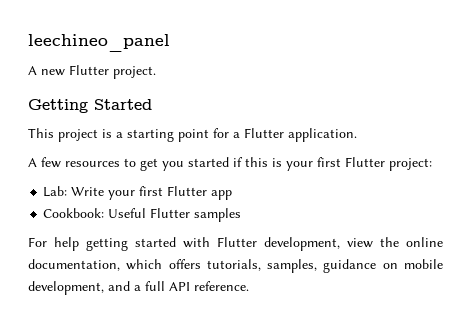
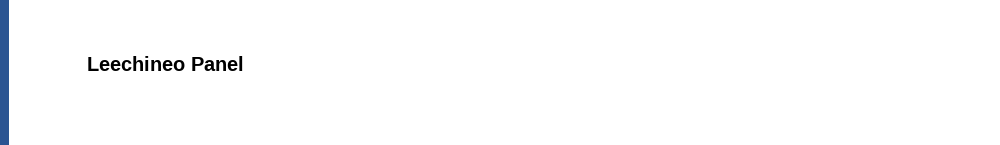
[28,34,170,52] [28,65,156,79] [28,99,152,113] [28,128,357,142] [28,157,432,171] [43,186,233,200] [43,208,242,222] [28,237,443,251] [28,259,443,273] [28,281,249,295] leechineo_panel // A new Flutter project. // Getting Started // This project is a starting point for a Flutter application. // A few resources to get you started if this is your first Flutter project: // Lab: Write your first Flutter app // Cookbook: Useful Flutter samples // For help getting started with Flutter development, view the online documentation, which offers tutorials, samples, guidance on mobile development, and a full API reference. -> [87,56,244,71] Leechineo Panel

